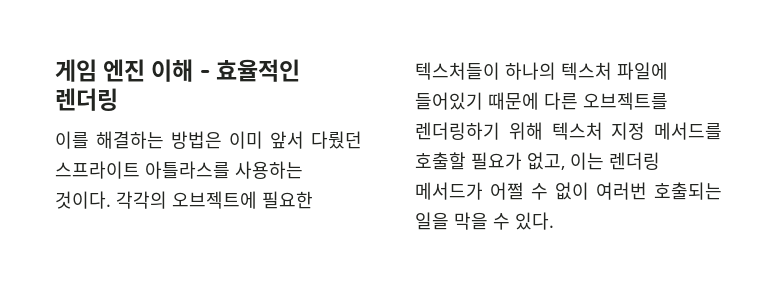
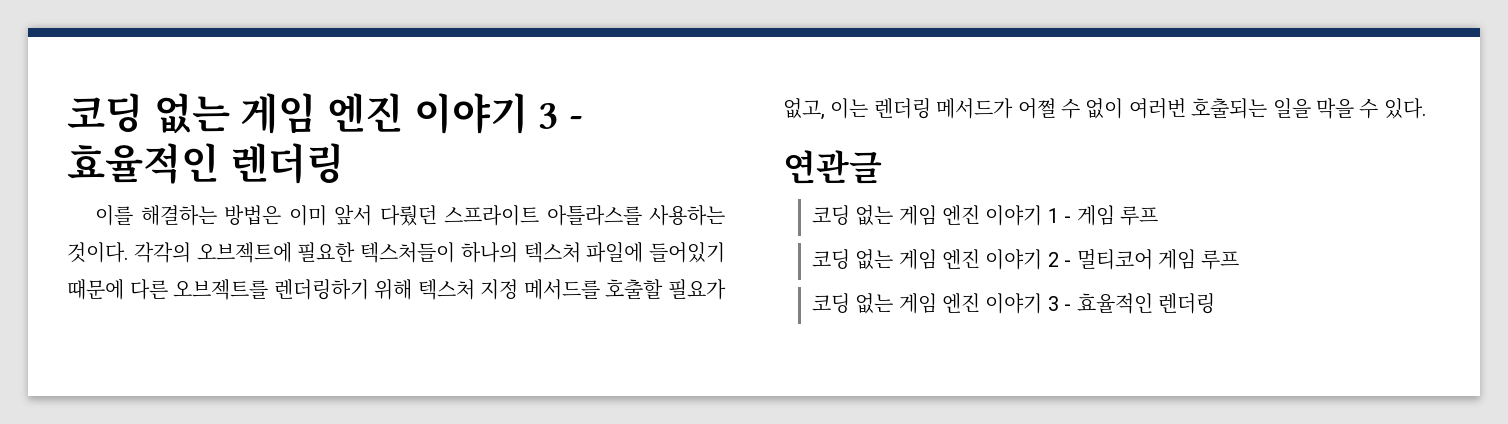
[55,59,194,82] 게임 엔진 이해 -> [67,93,559,134] 코딩 없는 게임 엔진 이야기 3
(554, 221) none -> [783,150,882,184] [811,205,1158,226] [811,249,1240,270] [811,293,1215,314] // 연관글 // 코딩 없는 게임 엔진 이야기 1 - 게임 루프 // 코딩 없는 게임 엔진 이야기 2 - 멀티코어 게임 루프 // 코딩 없는 게임 엔진 이야기 3 - 효율적인 렌더링

